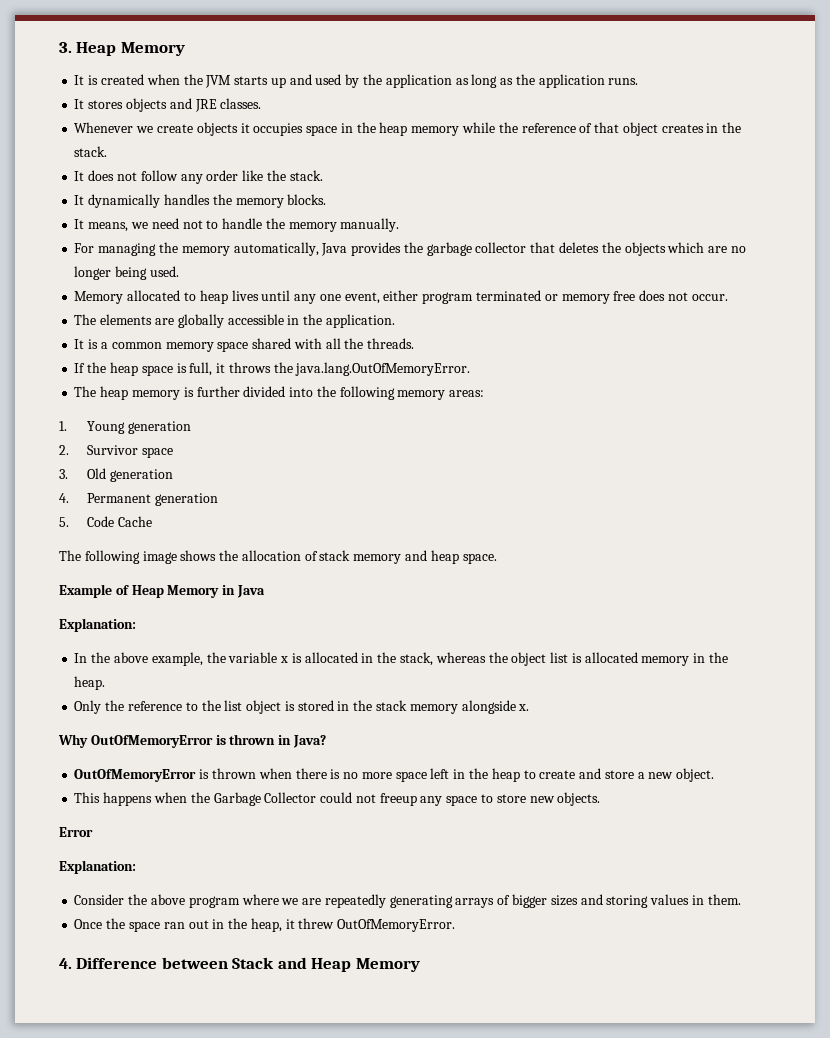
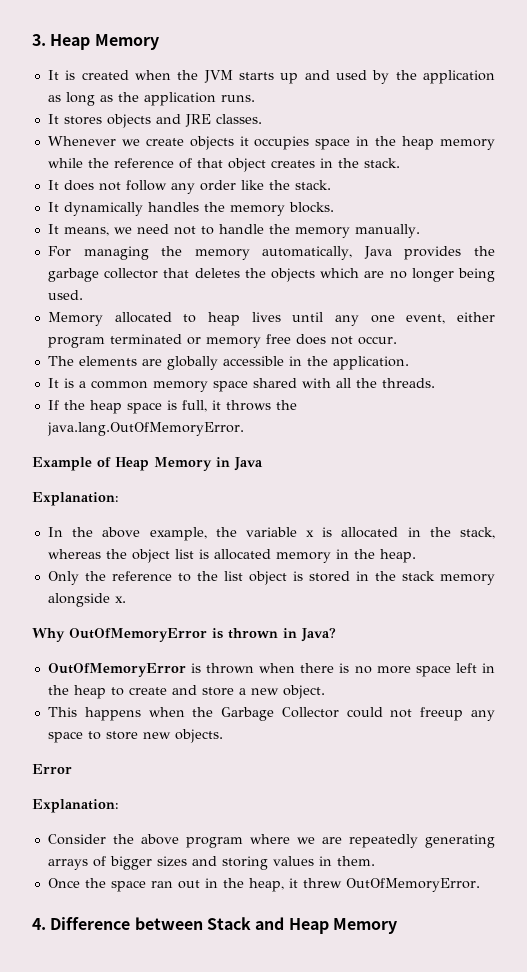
[74,386,485,400] [59,421,191,434] [59,445,173,458] [59,468,173,482] [59,493,218,506] [59,516,152,527] [59,550,497,564] // The heap memory is further divided into the following memory areas: // 1. Young generation // 2. Survivor space // 3. Old generation // 4. Permanent generation // 5. Code Cache // The following image shows the allocation of stack memory and heap space. -> (244, 429) none

